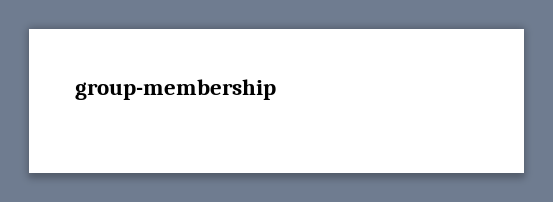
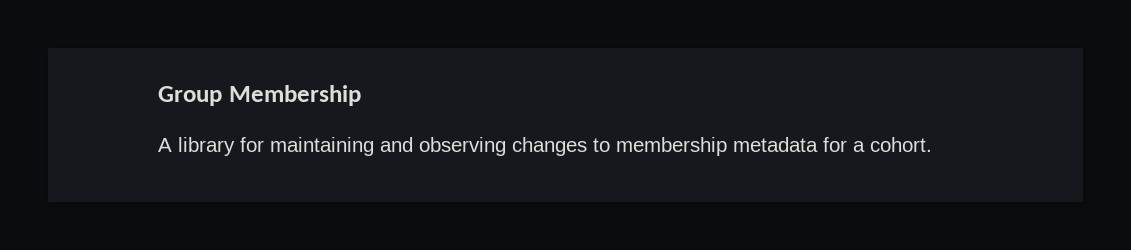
[75,79,276,100] group-membership -> [158,85,361,106] [158,137,932,156] Group Membership // A library for maintaining and observing changes to membership metadata for a cohort.

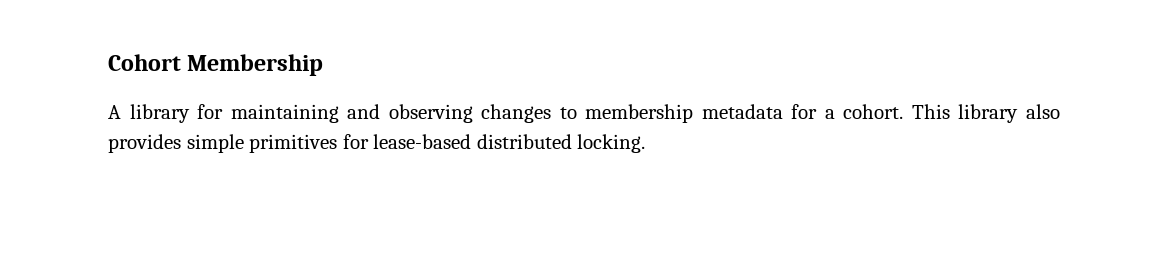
[158,86,222,106] Group -> [108,54,181,71] Cohort
(932, 144) none -> [911,104,1060,123] [108,134,646,153] This library also provides simple primitives for lease-based distributed locking.

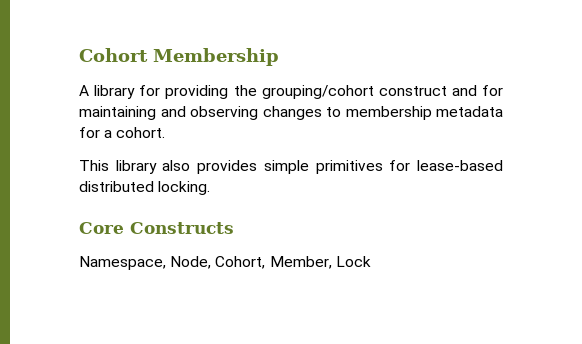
(224, 111) none -> [165,85,503,99] providing the grouping/cohort construct and for
(904, 111) none -> (166, 132) //
(646, 143) none -> [79,222,234,234] [79,256,371,270] // Core Constructs // Namespace, Node, Cohort, Member, Lock

